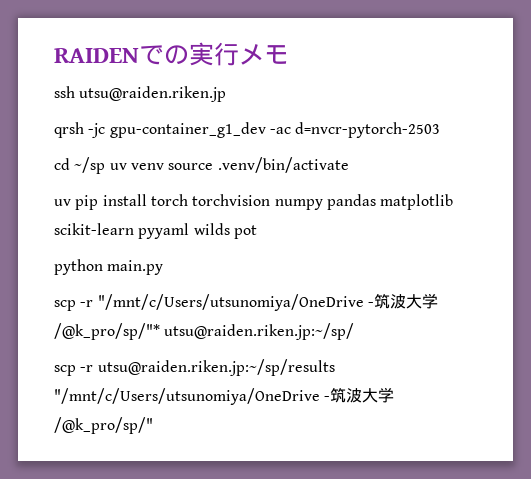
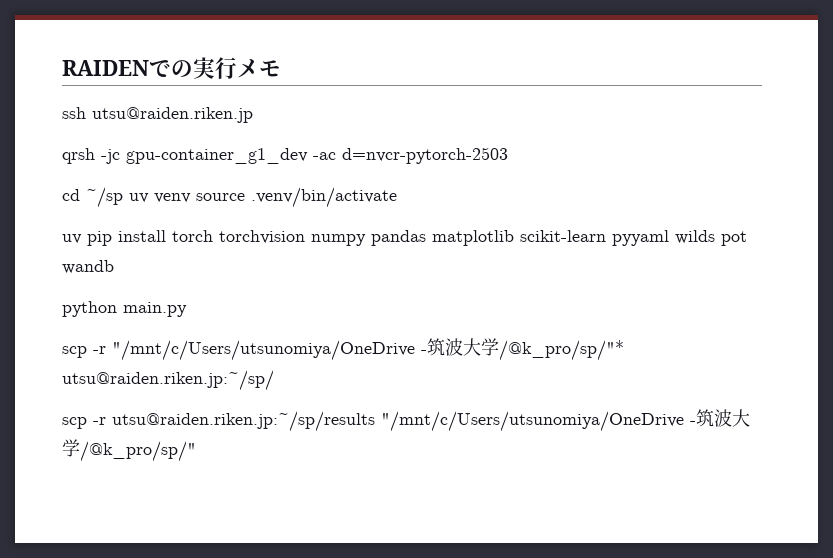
(257, 232) none -> [62,260,114,274] wandb

